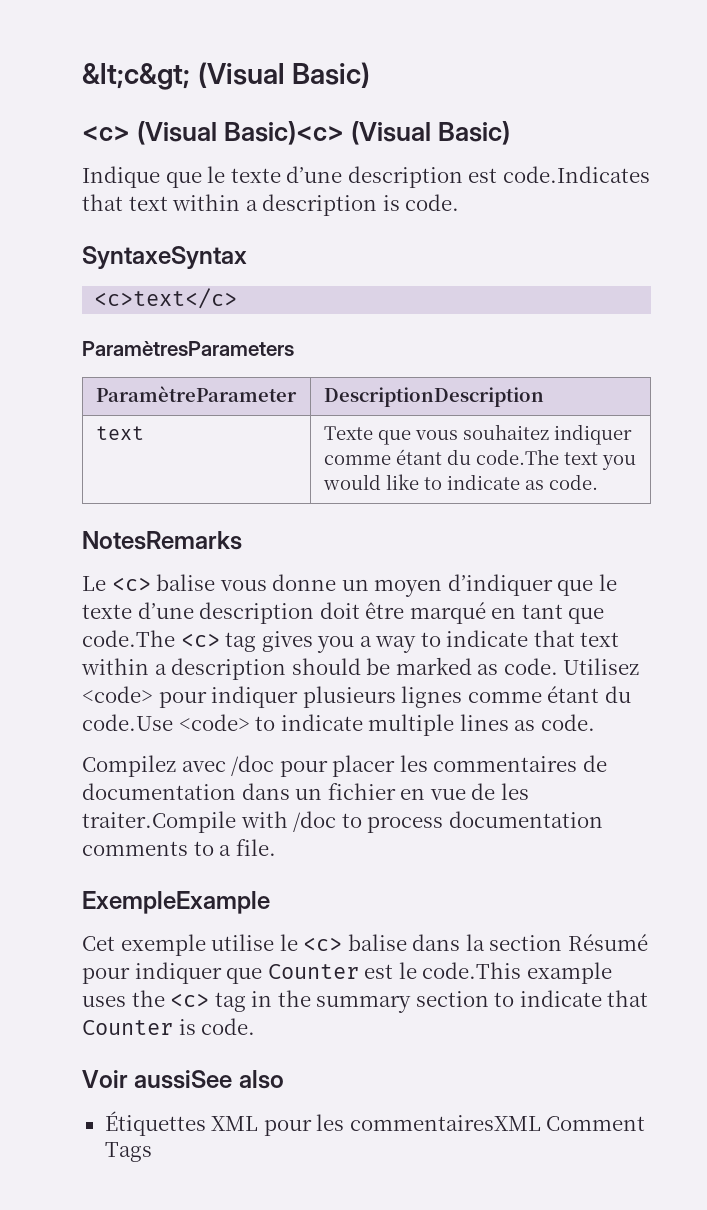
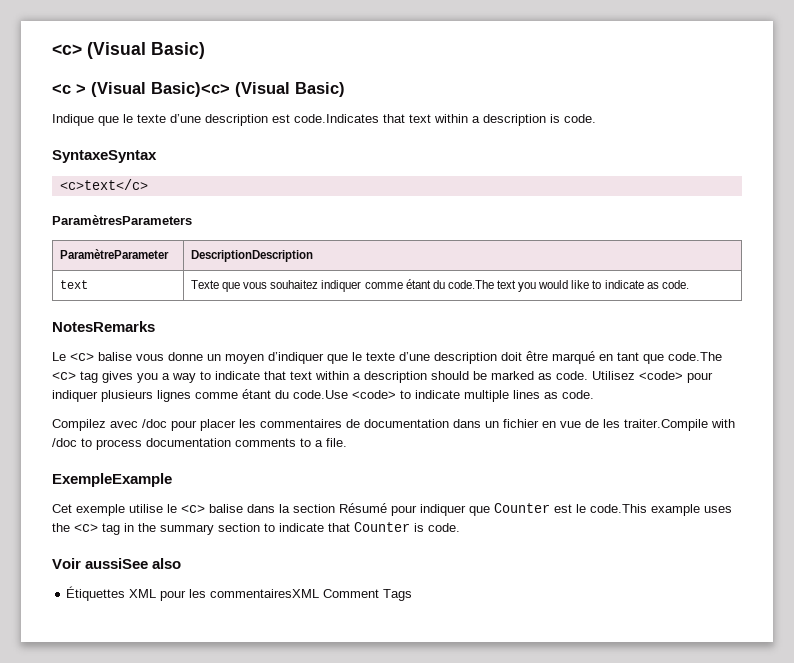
[82,62,371,90] [82,126,130,141] &lt;c&gt; (Visual Basic) // <c> -> [52,42,205,59] [52,84,86,94] <c> (Visual Basic) // <c >

